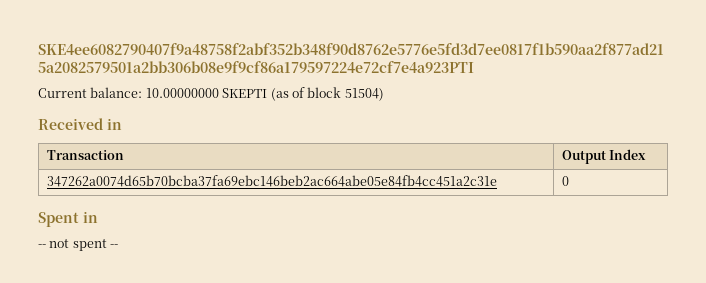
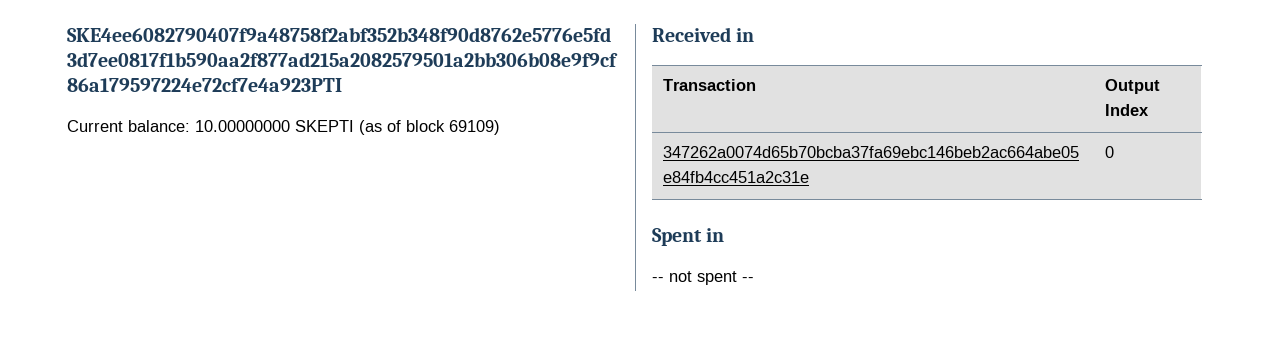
[344,88,384,101] 51504) -> [449,120,500,135] 69109)

